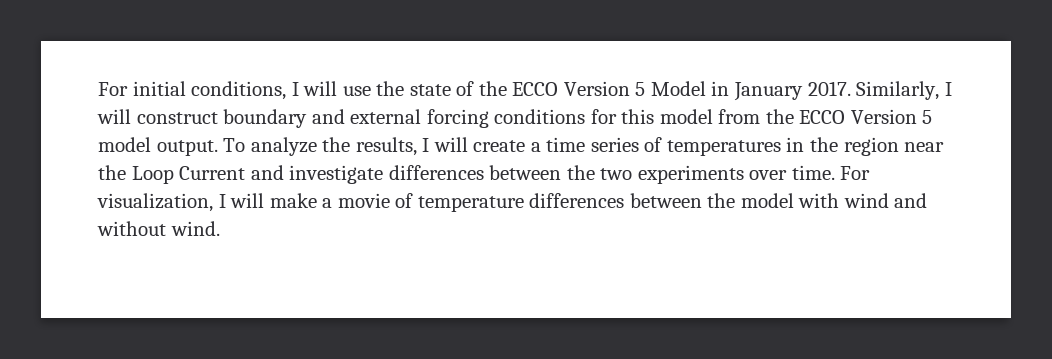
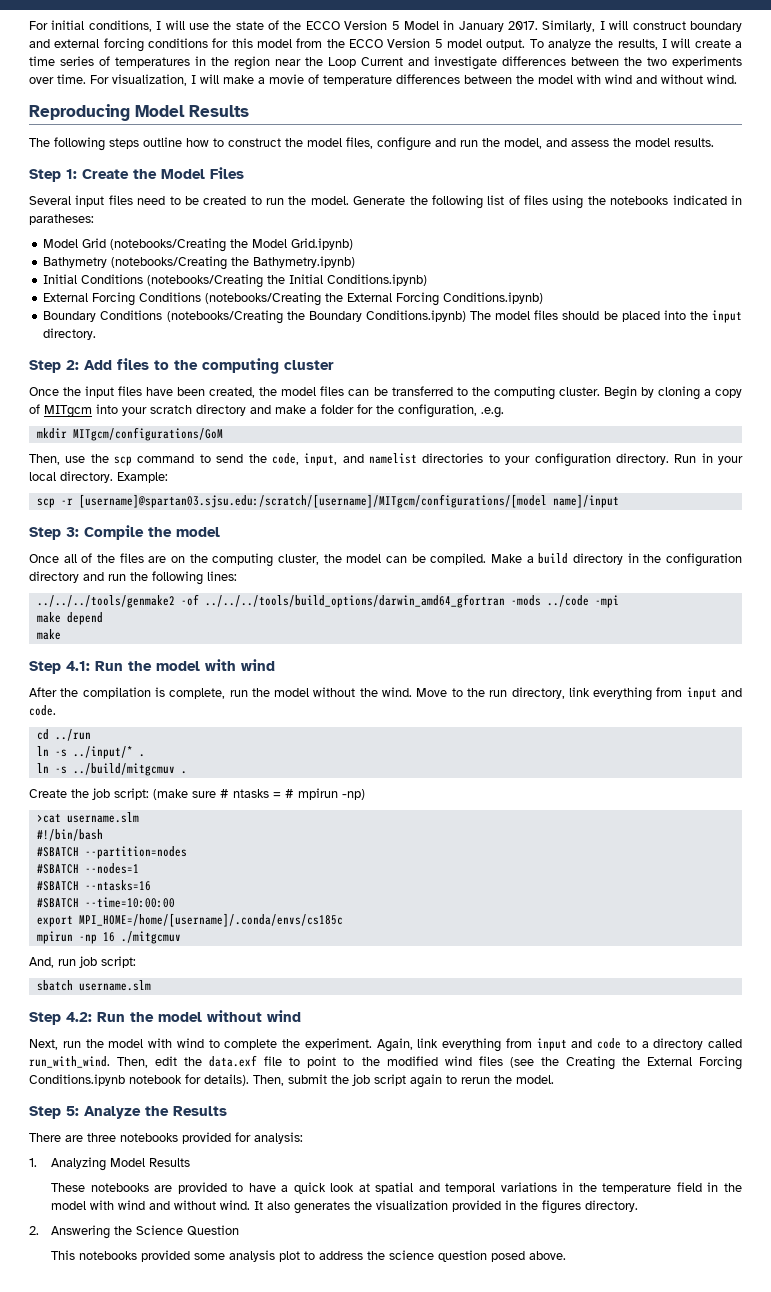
(220, 228) none -> [29,104,249,121] [29,137,714,151] [29,167,244,182] [29,195,743,209] [29,214,94,225] [43,238,354,252] [43,256,356,270] [43,274,428,288] [43,292,544,306] [43,310,743,324] [43,328,97,340] [29,358,334,374] [29,386,742,400] [29,404,504,418] [36,427,223,441] [29,453,743,467] [29,471,168,483] [36,494,619,508] [29,525,220,540] [29,553,742,567] [29,571,237,585] [36,594,619,608] [36,612,103,625] [36,629,61,640] [29,659,275,674] [29,687,742,701] [29,705,56,716] [36,729,91,741] [36,746,145,759] [36,763,187,776] [29,788,365,800] [36,812,139,823] [36,829,103,841] [36,846,187,859] [36,863,139,874] [36,880,151,891] [36,897,175,908] [36,913,343,927] [36,931,181,944] [29,956,136,968] [36,980,151,991] [29,1010,301,1025] [29,1038,742,1052] [29,1055,742,1070] [29,1074,554,1088] [29,1106,227,1119] [29,1132,303,1144] [29,1157,191,1171] [51,1182,742,1194] [51,1200,639,1214] [29,1225,240,1239] [51,1250,567,1262] // Reproducing Model Results // The following steps outline how to construct the model files, configure and run the model, and assess the model results. // Step 1: Create the Model Files // Several input files need to be created to run the model. Generate the following list of files using the notebooks indicated in paratheses: // Model Grid (notebooks/Creating the Model Grid.ipynb) // Bathymetry (notebooks/Creating the Bathymetry.ipynb) // Initial Conditions (notebooks/Creating the Initial Conditions.ipynb) // External Forcing Conditions (notebooks/Creating the External Forcing Conditions.ipynb) // Boundary Conditions (notebooks/Creating the Boundary Conditions.ipynb) The model files should be placed into the input directory. // Step 2: Add files to the computing cluster // Once the input files have been created, the model files can be transferred to the computing cluster. Begin by cloning a copy of MITgcm into your scratch directory and make a folder for the configuration, .e.g. // mkdir MITgcm/configurations/GoM // Then, use the scp command to send the code, input, and namelist directories to your configuration directory. Run in your local directory. Example: // scp -r [username]@spartan03.sjsu.edu:/scratch/[username]/MITgcm/configurations/[model name]/input // Step 3: Compile the model // Once all of the files are on the computing cluster, the model can be compiled. Make a build directory in the configuration directory and run the following lines: // ../../../tools/genmake2 -of ../../../tools/build_options/darwin_amd64_gfortran -mods ../code -mpi // make depend // make // Step 4.1: Run the model with wind // After the compilation is complete, run the model without the wind. Move to the run directory, link everything from input and code. // cd ../run // ln -s ../input/* . // ln -s ../build/mitgcmuv . // Create the job script: (make sure # ntasks = # mpirun -np) // >cat username.slm // #!/bin/bash // #SBATCH --partition=nodes // #SBATCH --nodes=1 // #SBATCH --ntasks=16 // #SBATCH --time=10:00:00 // export MPI_HOME=/home/[username]/.conda/envs/cs185c // mpirun -np 16 ./mitgcmuv // And, run job script: // sbatch username.slm // Step 4.2: Run the model without wind // Next, run the model with wind to complete the experiment. Again, link everything from input and code to a directory called run_with_wind. Then, edit the data.exf file to point to the modified wind files (see the Creating the External Forcing Conditions.ipynb notebook for details). Then, submit the job script again to rerun the model. // Step 5: Analyze the Results // There are three notebooks provided for analysis: // 1. Analyzing Model Results // These notebooks are provided to have a quick look at spatial and temporal variations in the temperature field in the model with wind and without wind. It also generates the visualization provided in the figures directory. // 2. Answering the Science Question // This notebooks provided some analysis plot to address the science question posed above.

